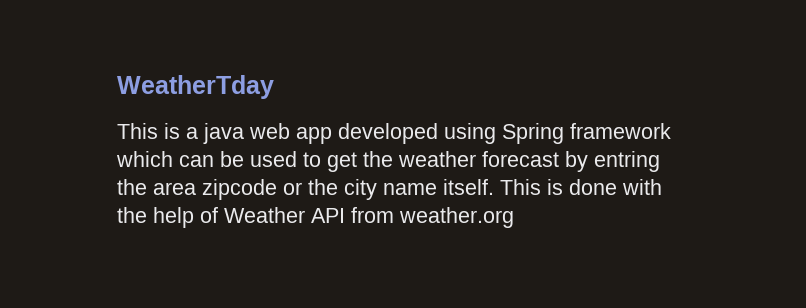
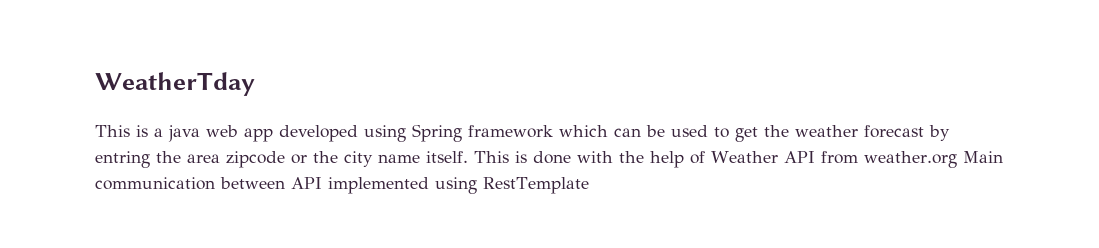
(514, 217) none -> [962,151,1003,163] [95,177,589,194] Main communication between API implemented using RestTemplate

